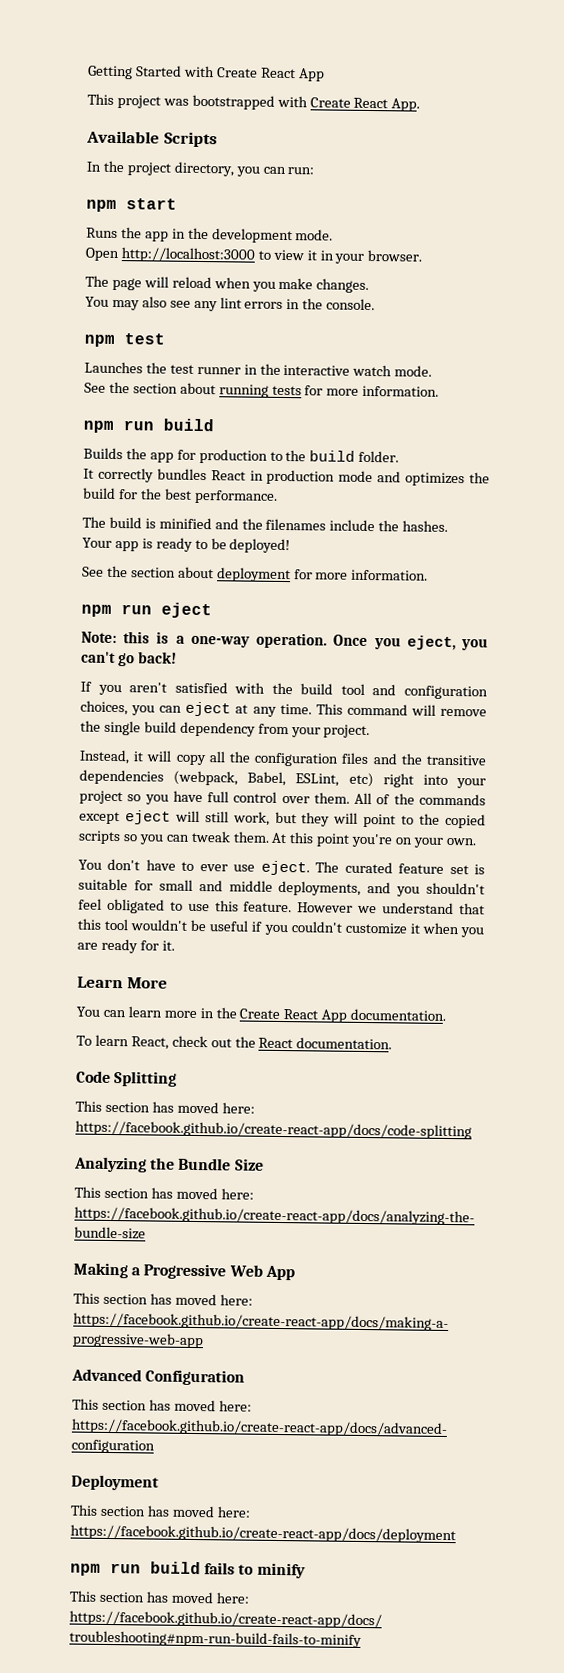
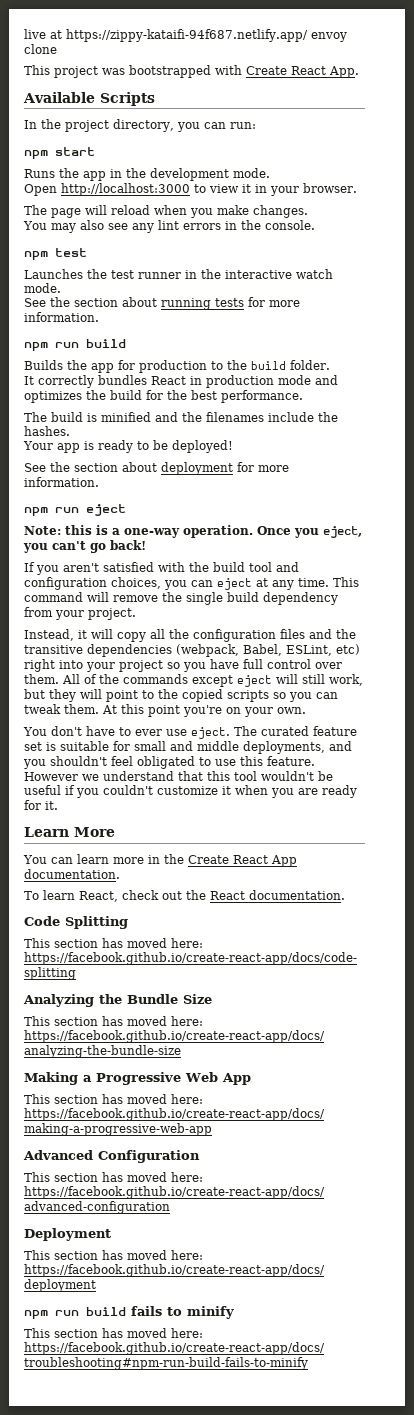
[87,65,325,82] Getting Started with Create React App -> [24,29,347,42] [24,44,57,54] live at https://zippy-kataifi-94f687.netlify.app/ envoy clone

